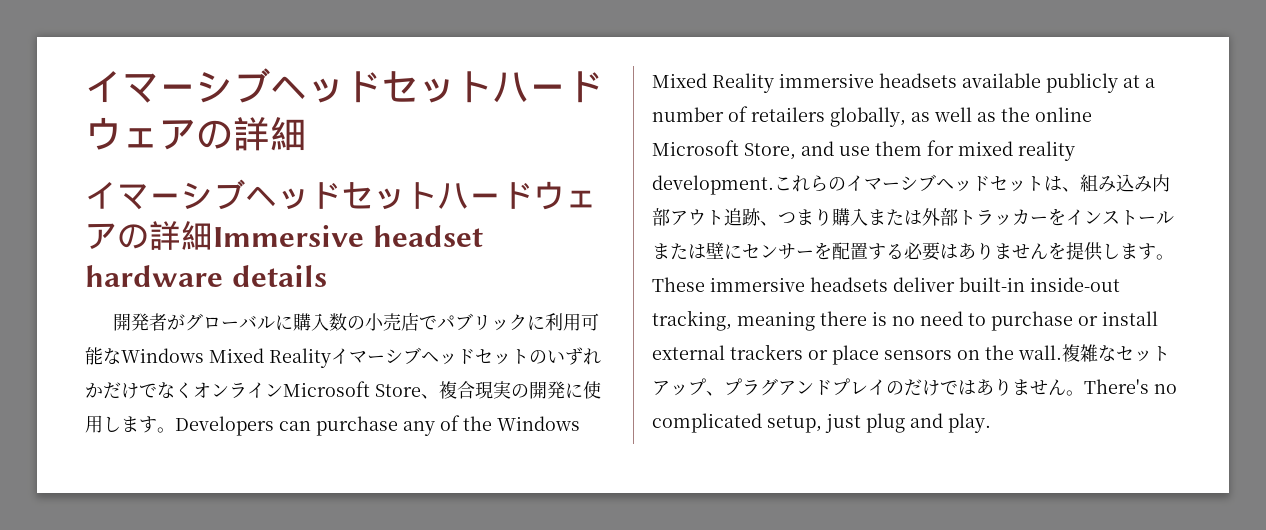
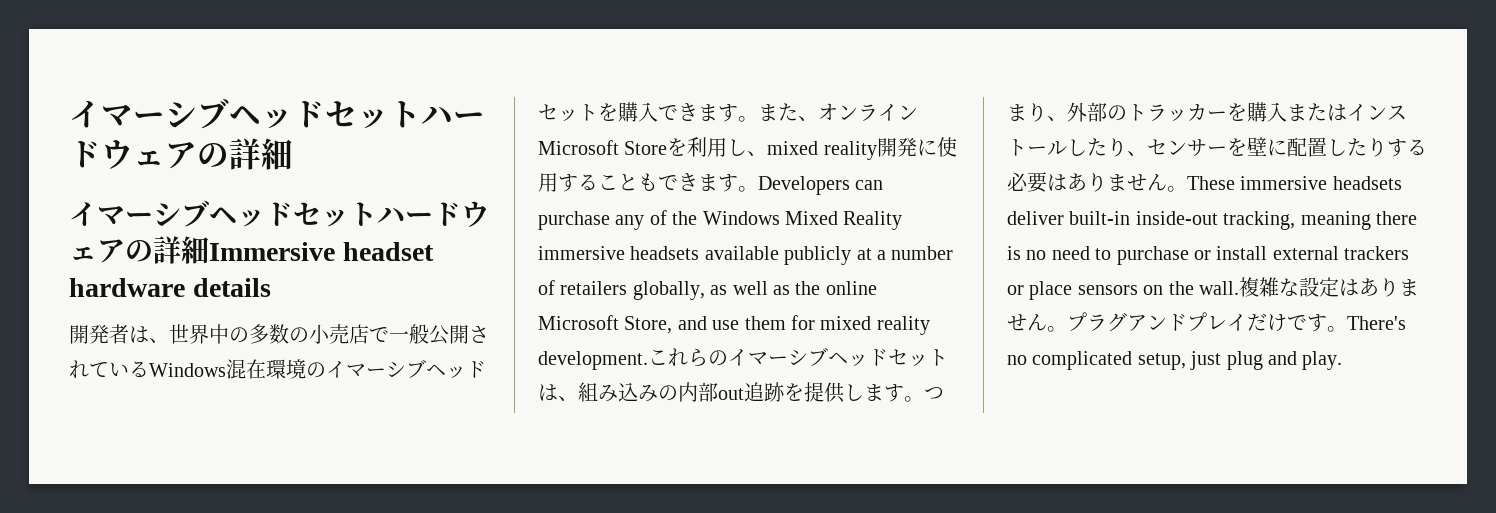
[167,312,600,331] [85,347,601,368] [85,382,193,399] がグローバルに購入数の小売店でパブリックに利用可能なWindows Mixed Realityイマーシブヘッドセットのいずれかだけでなく -> [129,324,489,345] [69,359,486,379] [538,102,818,122] は、世界中の多数の小売店で一般公開されているWindows混在環境のイマーシブヘッドセットを購入できます。また、
[421,381,601,399] [85,415,121,433] 、複合現実の開発に使用し -> [667,137,957,160] [538,173,698,192] を利用し、mixed reality開発に使用することもでき
[1152,174,1170,192] [652,208,958,226] 内部アウト追跡、つまり購入または外部 -> [658,382,944,403] [1007,102,1127,122] の内部out追跡を提供します。つまり、外部の
(1066, 217) none -> [1247,102,1347,122] 購入または
[652,242,868,260] または壁にセンサーを配置 -> [1067,137,1387,157] したり、センサーを壁に配置したり
[1048,242,1156,261] を提供します -> (1167, 182) none
[1116,346,1170,362] [652,378,724,396] セットアップ、 -> [1299,277,1419,297] [1007,313,1067,332] 設定はありません。
[886,378,1066,396] のだけではありません -> [1247,313,1327,332] だけです

